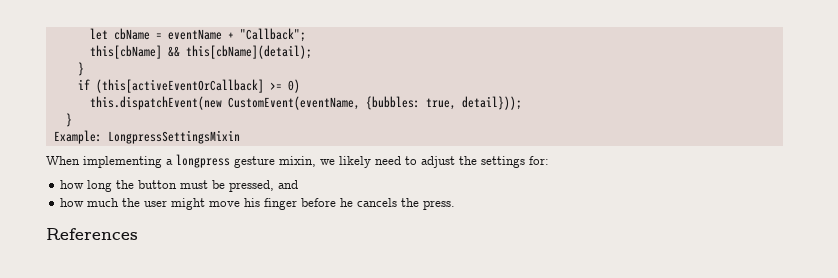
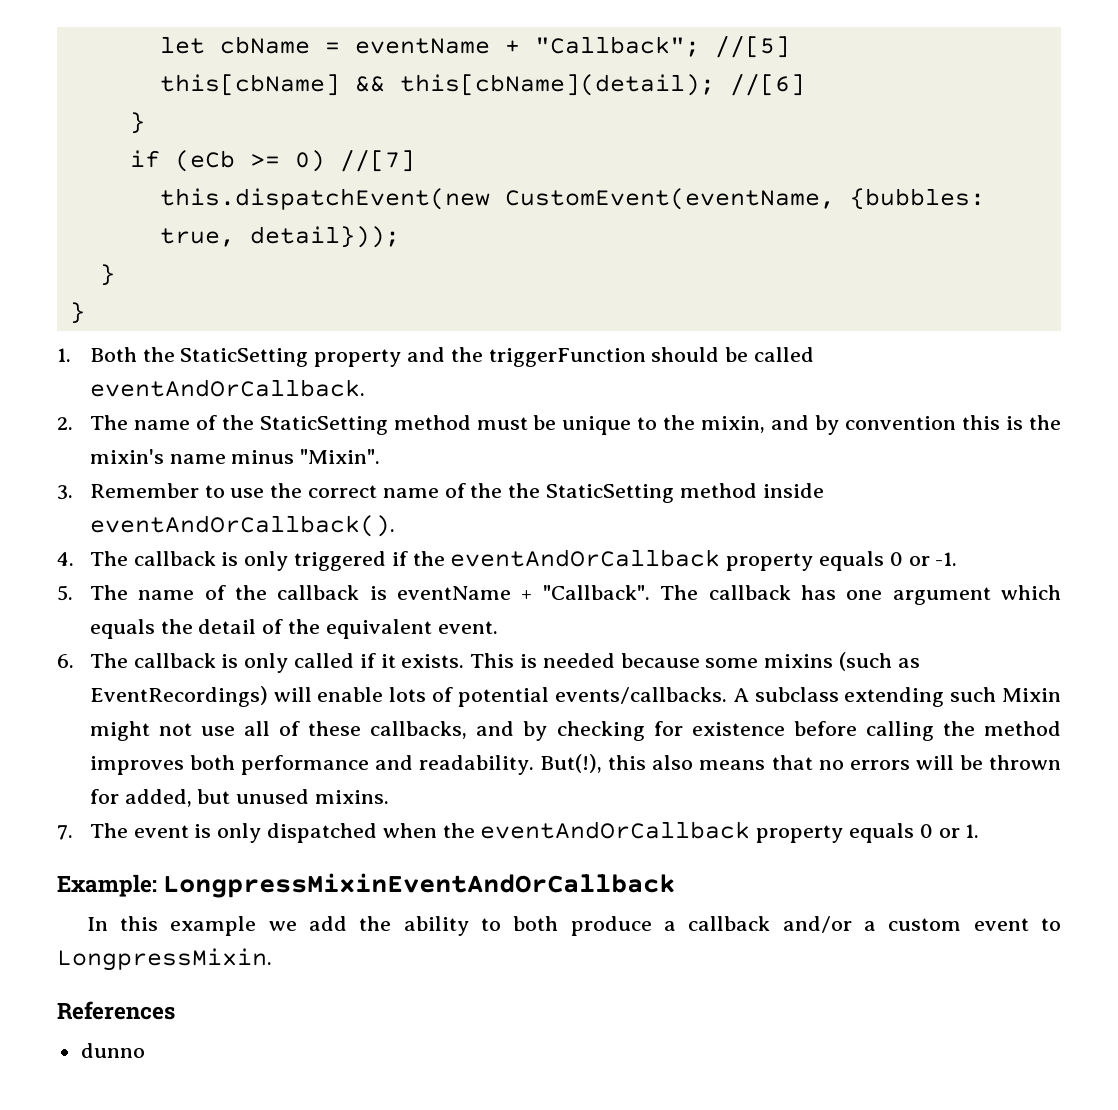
(306, 35) none -> [714,35,790,58] //[5]
(312, 52) none -> [729,73,805,96] //[6]
[95,79,264,93] (this[activeEventOrCallback] -> [174,150,235,172] (eCb
(300, 86) none -> [339,149,415,172] //[7]
[53,130,240,144] [46,154,549,168] [60,180,299,192] [60,198,456,210] Example: LongpressSettingsMixin // When implementing a longpress gesture mixin, we likely need to adjust the settings for: // how long the button must be pressed, and // how much the user might move his finger before he cancels the press. -> [69,302,85,324] [57,347,815,367] [89,379,365,397] [57,415,1062,435] [89,449,381,464] [57,483,824,503] [89,515,395,537] [57,549,958,571] [57,585,1062,605] [89,619,498,639] [57,652,920,673] [89,686,1061,707] [89,721,1062,741] [89,754,1061,775] [89,789,390,807] [57,821,980,843] [57,873,676,898] [86,916,1061,936] [57,948,272,971] } // 1. Both the StaticSetting property and the triggerFunction should be called eventAndOrCallback. // 2. The name of the StaticSetting method must be unique to the mixin, and by convention this is the mixin's name minus "Mixin". // 3. Remember to use the correct name of the the StaticSetting method inside eventAndOrCallback(). // 4. The callback is only triggered if the eventAndOrCallback property equals 0 or -1. // 5. The name of the callback is eventName + "Callback". The callback has one argument which equals the detail of the equivalent event. // 6. The callback is only called if it exists. This is needed because some mixins (such as EventRecordings) will enable lots of potential events/callbacks. A subclass extending such Mixin might not use all of these callbacks, and by checking for existence before calling the method improves both performance and readability. But(!), this also means that no errors will be thrown for added, but unused mixins. // 7. The event is only dispatched when the eventAndOrCallback property equals 0 or 1. // Example: LongpressMixinEventAndOrCallback // In this example we add the ability to both produce a callback and/or a custom event to LongpressMixin.
(138, 234) none -> [80,1043,145,1058] // dunno

